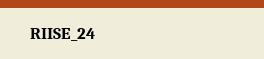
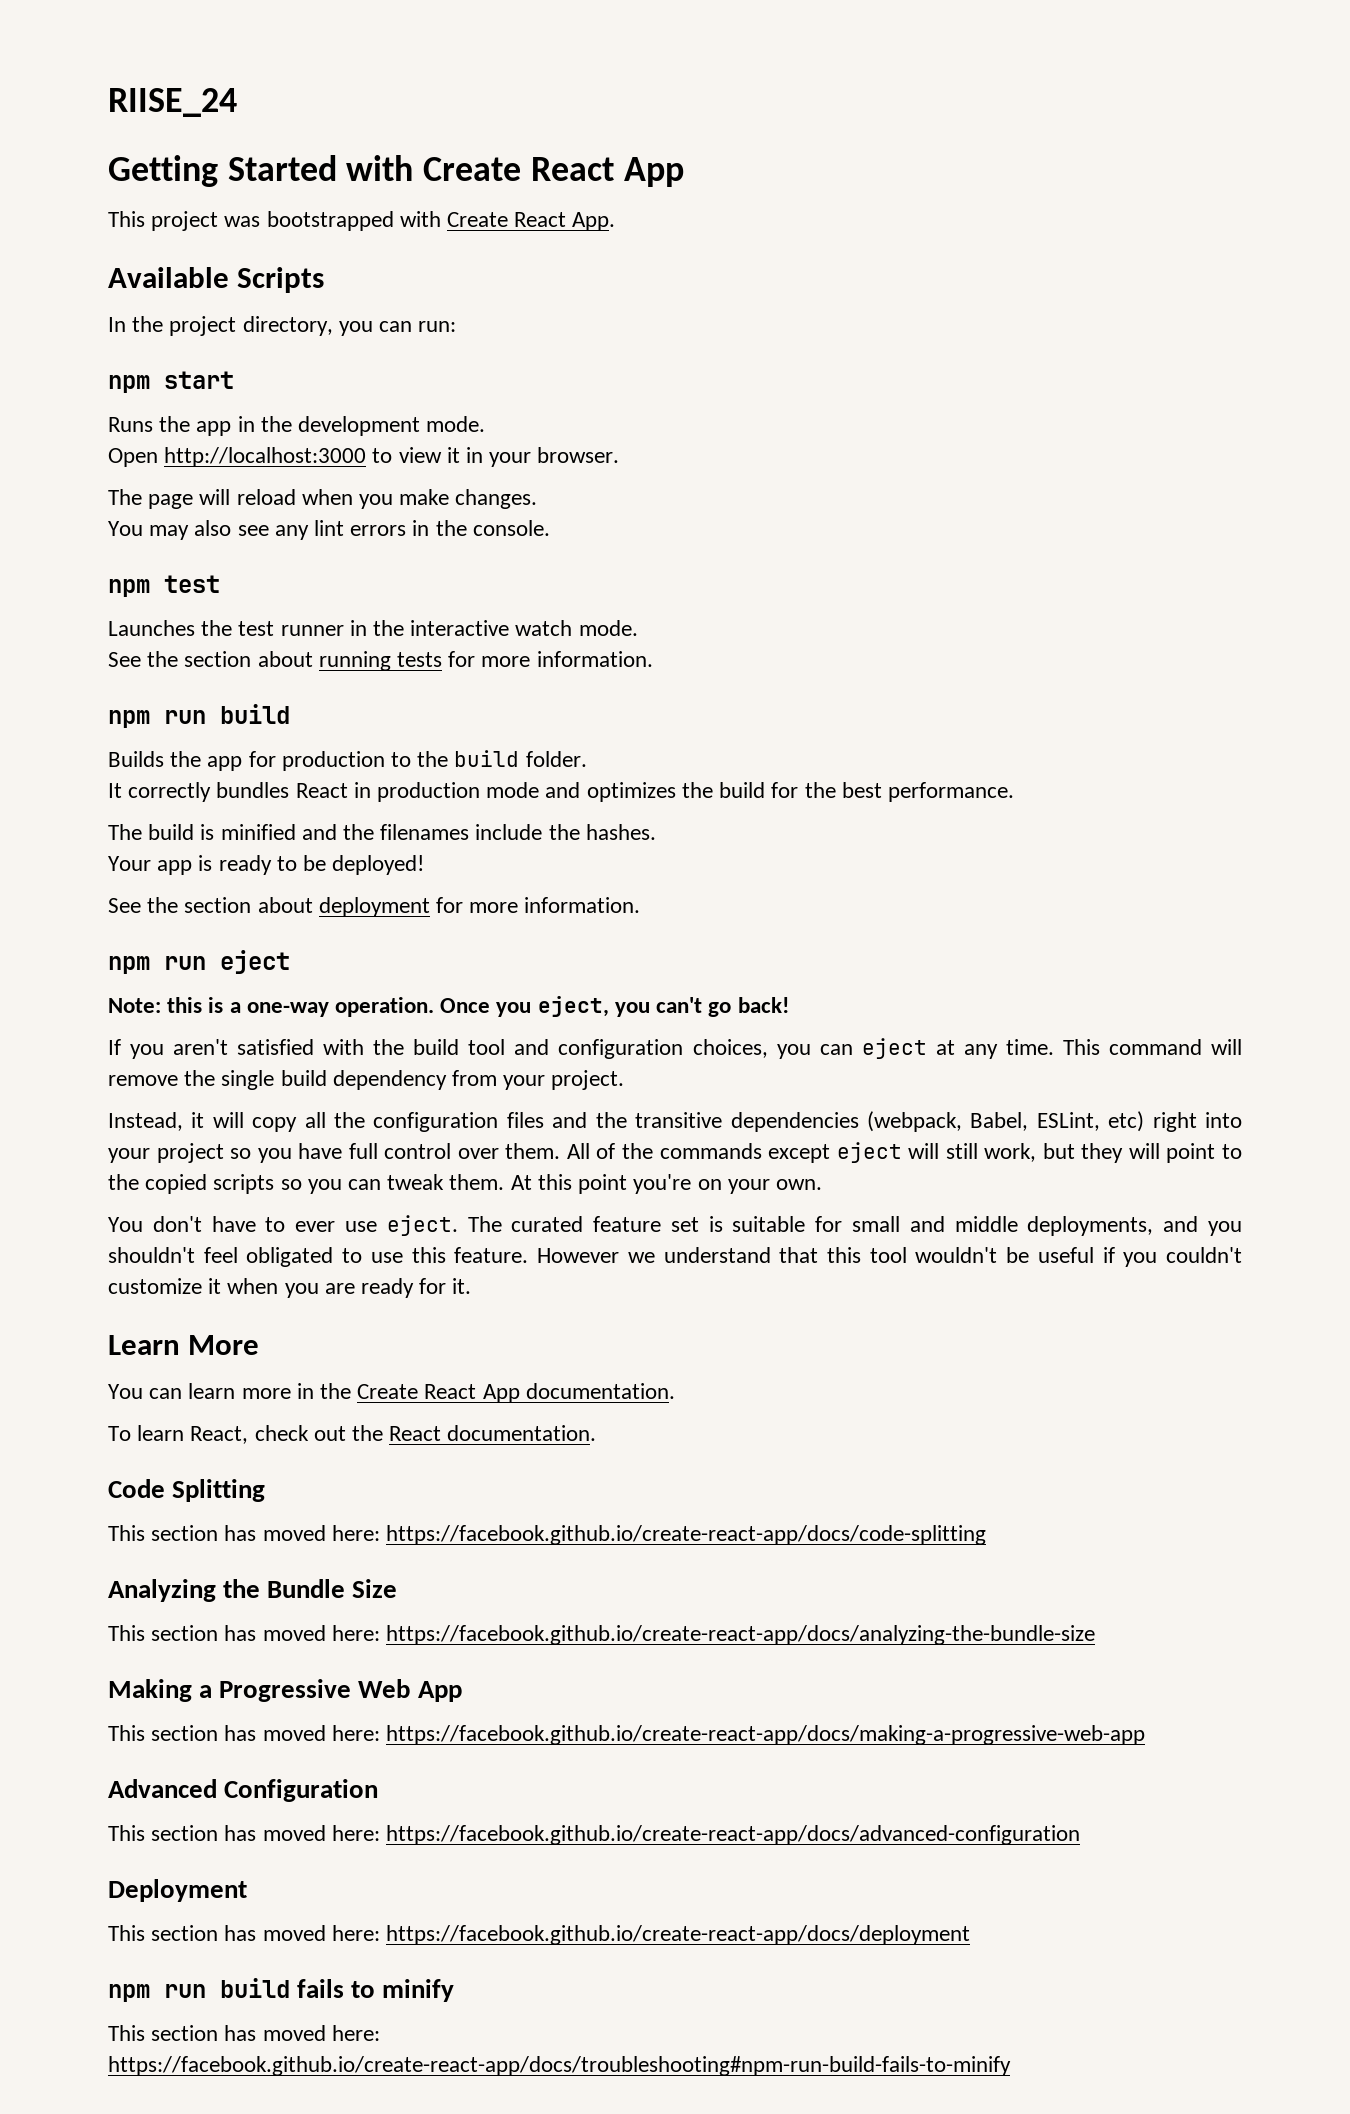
(95, 34) none -> [108,155,684,187] [108,211,616,231] [108,267,325,293] [108,316,457,336] [108,371,234,393] [108,416,486,436] [108,447,620,467] [108,489,538,509] [108,520,550,540] [108,575,220,597] [108,620,638,636] [108,651,653,671] [108,704,290,728] [108,750,587,771] [108,782,1014,802] [108,824,656,840] [108,855,425,875] [108,897,641,917] [108,950,290,974] [108,996,789,1017] [108,1038,1243,1059] [108,1070,625,1090] [108,1111,1242,1132] [108,1142,1242,1163] [108,1174,822,1194] [108,1215,1242,1236] [108,1247,1242,1267] [108,1278,472,1298] [108,1335,260,1355] [108,1383,675,1403] [108,1425,597,1444] [108,1479,266,1502] [108,1525,987,1545] [108,1579,398,1602] [108,1625,1096,1645] [108,1679,462,1702] [108,1725,1146,1745] [108,1779,379,1802] [108,1825,1081,1845] [108,1879,247,1902] [108,1925,971,1945] [108,1978,455,2002] [108,2025,380,2041] [108,2056,1011,2076] // Getting Started with Create React App // This project was bootstrapped with Create React App. // Available Scripts // In the project directory, you can run: // npm start // Runs the app in the development mode. // Open http://localhost:3000 to view it in your browser. // The page will reload when you make changes. // You may also see any lint errors in the console. // npm test // Launches the test runner in the interactive watch mode. // See the section about running tests for more information. // npm run build // Builds the app for production to the build folder. // It correctly bundles React in production mode and optimizes the build for the best performance. // The build is minified and the filenames include the hashes. // Your app is ready to be deployed! // See the section about deployment for more information. // npm run eject // Note: this is a one-way operation. Once you eject, you can't go back! // If you aren't satisfied with the build tool and configuration choices, you can eject at any time. This command will remove the single build dependency from your project. // Instead, it will copy all the configuration files and the transitive dependencies (webpack, Babel, ESLint, etc) right into your project so you have full control over them. All of the commands except eject will still work, but they will point to the copied scripts so you can tweak them. At this point you're on your own. // You don't have to ever use eject. The curated feature set is suitable for small and middle deployments, and you shouldn't feel obligated to use this feature. However we understand that this tool wouldn't be useful if you couldn't customize it when you are ready for it. // Learn More // You can learn more in the Create React App documentation. // To learn React, check out the React documentation. // Code Splitting // This section has moved here: https://facebook.github.io/create-react-app/docs/code-splitting // Analyzing the Bundle Size // This section has moved here: https://facebook.github.io/create-react-app/docs/analyzing-the-bundle-size // Making a Progressive Web App // This section has moved here: https://facebook.github.io/create-react-app/docs/making-a-progressive-web-app // Advanced Configuration // This section has moved here: https://facebook.github.io/create-react-app/docs/advanced-configuration // Deployment // This section has moved here: https://facebook.github.io/create-react-app/docs/deployment // npm run build fails to minify // This section has moved here: https://facebook.github.io/create-react-app/docs/troubleshooting#npm-run-build-fails-to-minify

